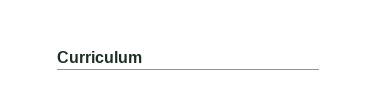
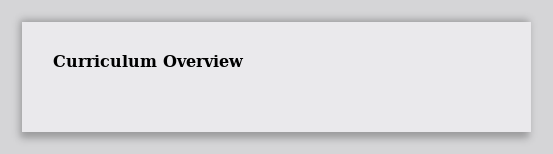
(142, 57) none -> [163,55,244,67] Overview

